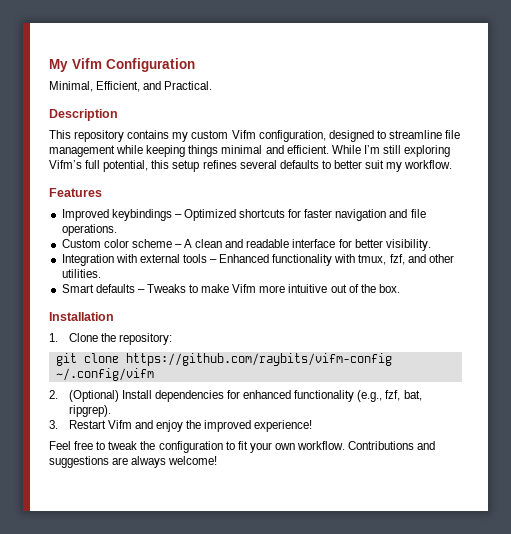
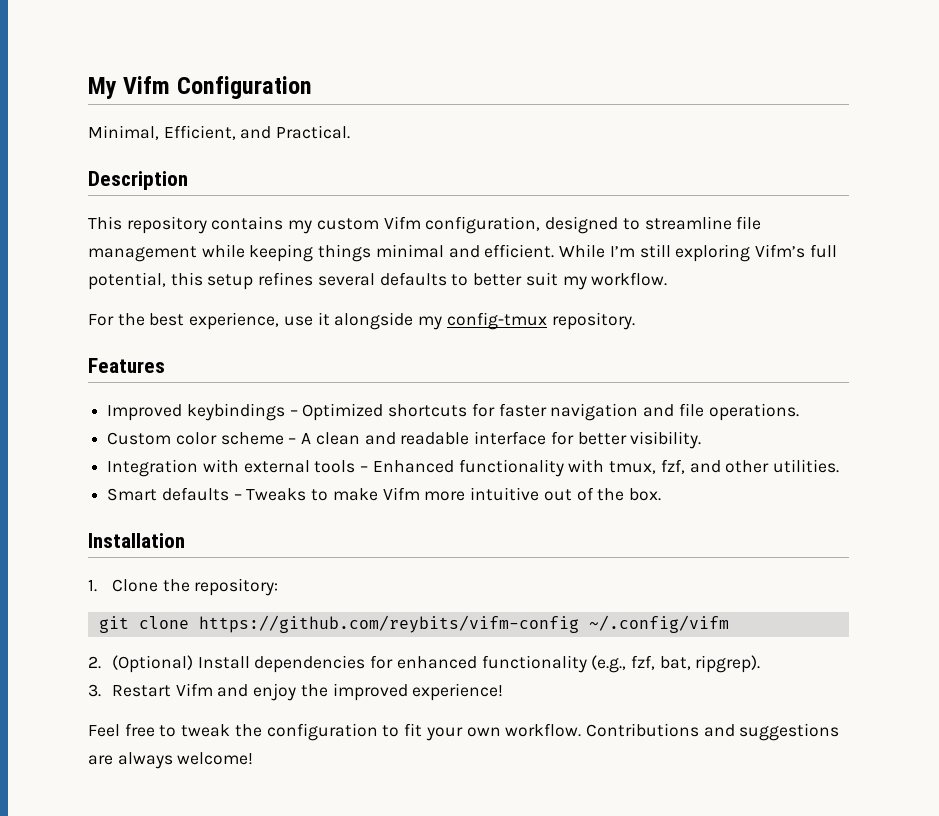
(453, 164) none -> [88,312,635,330] // For the best experience, use it alongside my config-tmux repository.
[125,353,392,366] https://github.com/raybits/vifm-config -> [198,615,579,633] https://github.com/reybits/vifm-config

